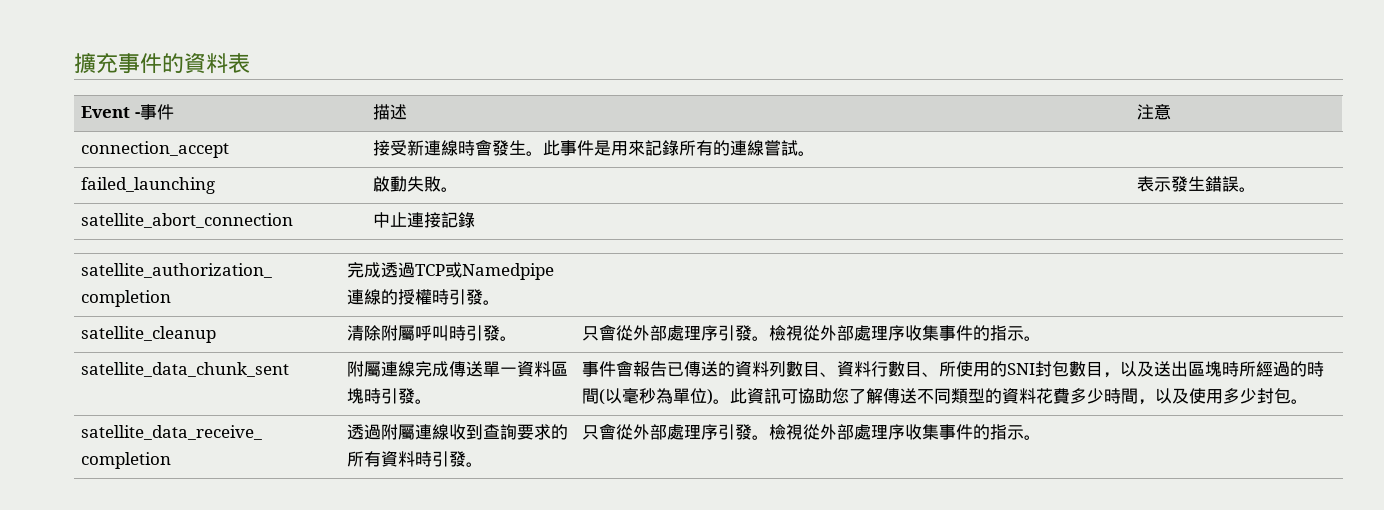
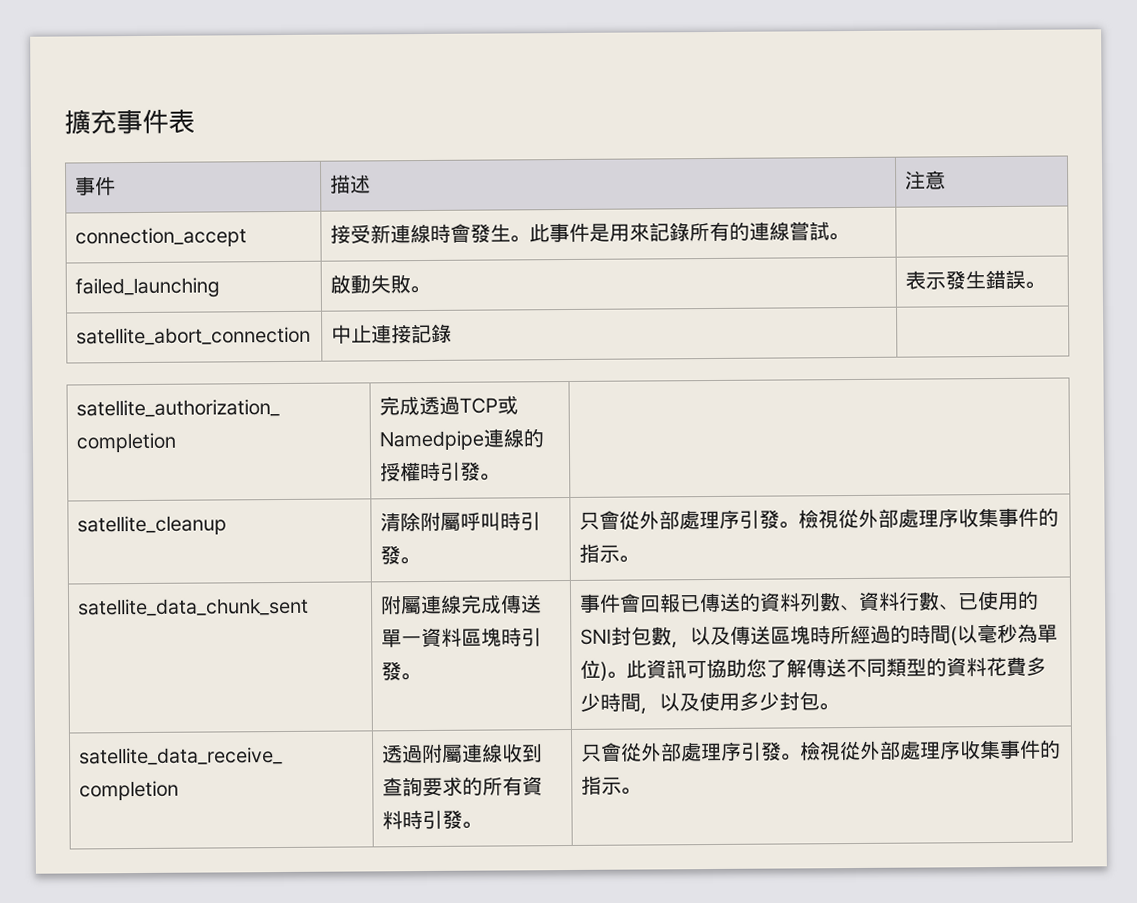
[162,53,228,74] 的資料 -> (169, 121) none
[81,106,140,118] Event - -> (195, 121) none
[633,361,668,377] 報告 -> [640,593,682,613] 回報
[803,361,821,377] 目 -> (842, 602) none
[905,361,957,377] 目、所 -> [939,592,980,611] 、已
[1086,361,1189,378] 目，以及送出 -> [671,625,772,649] ，以及傳送

